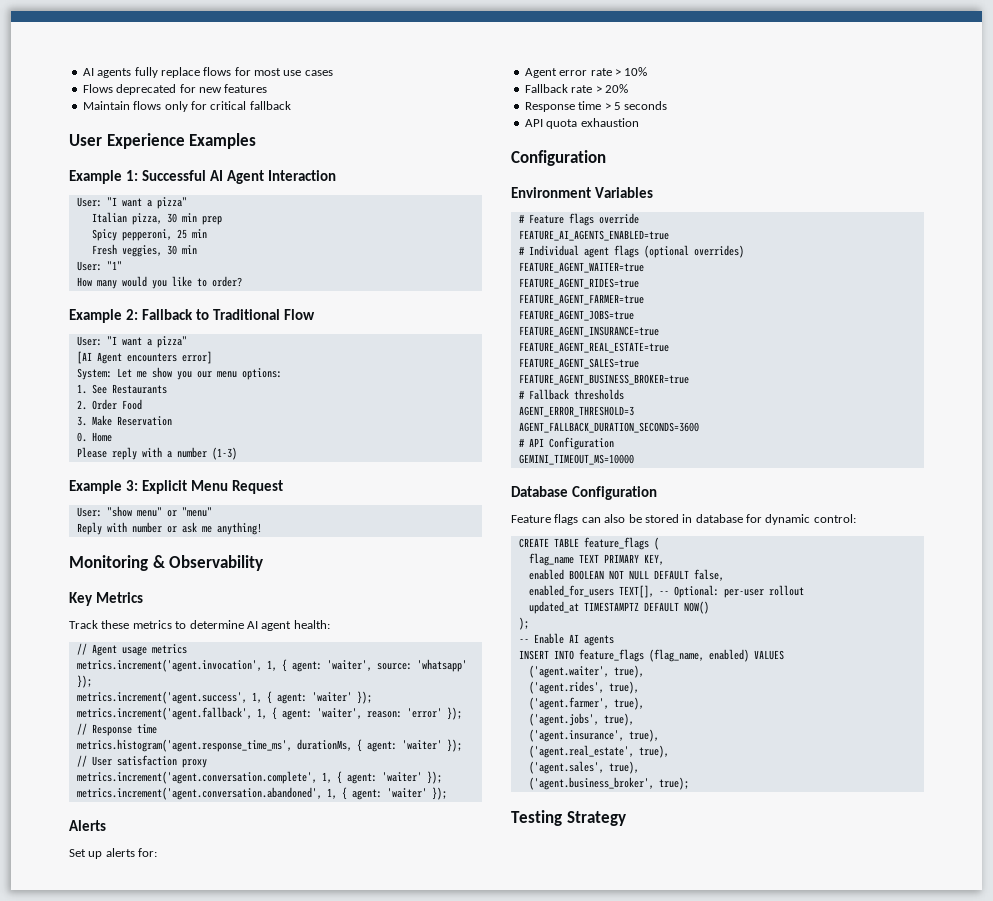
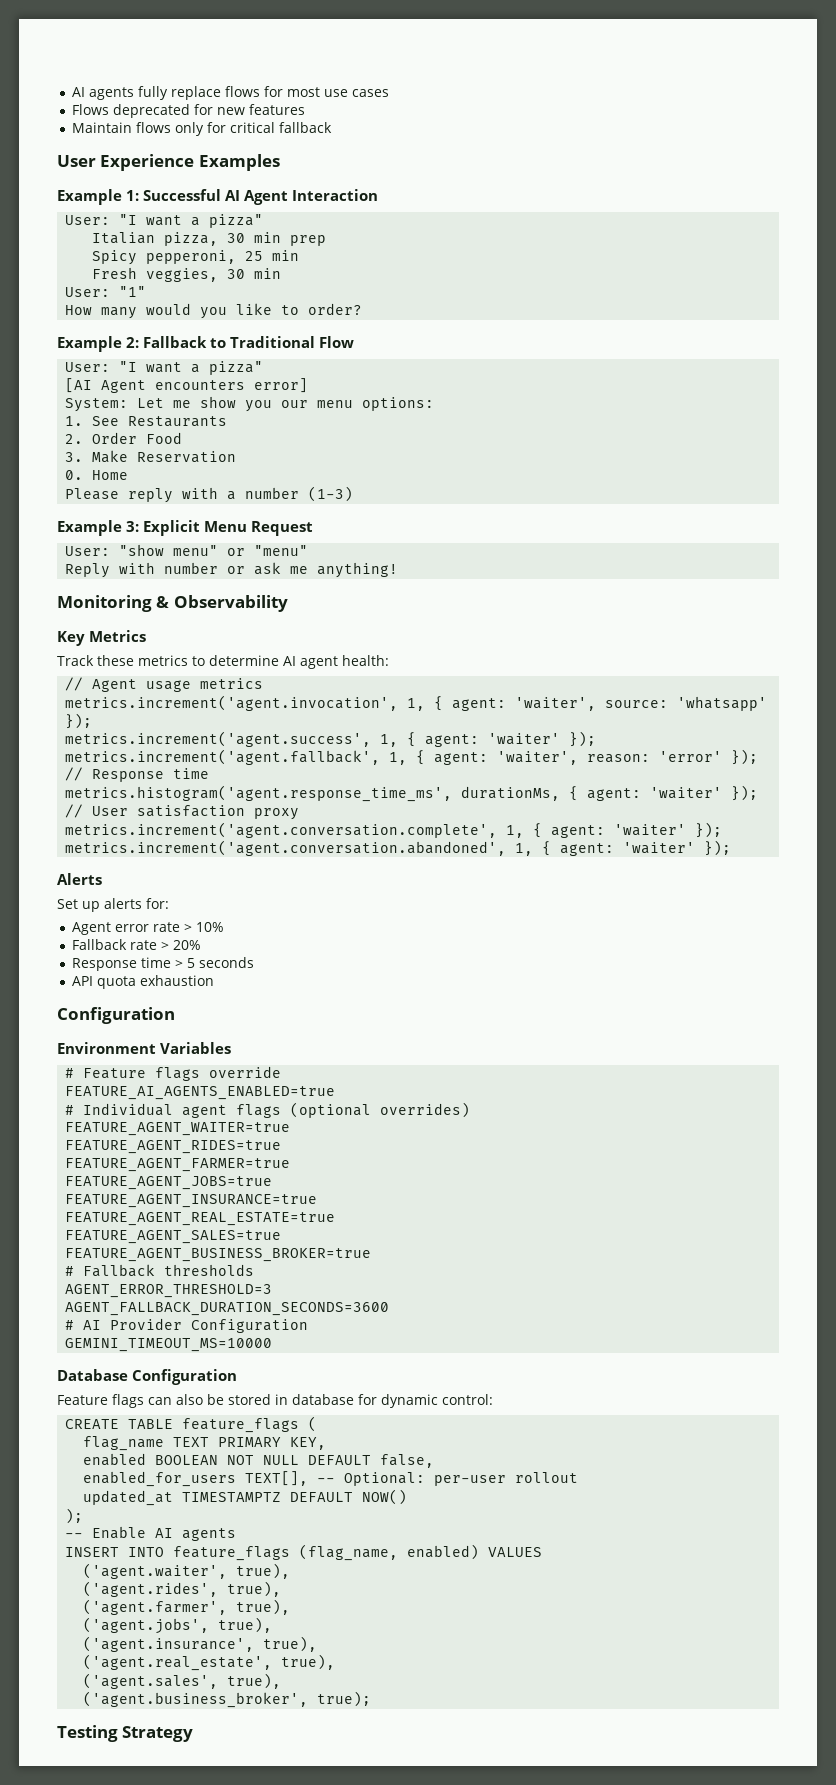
[528,438,544,447] API -> [83,1318,183,1330] AI Provider

